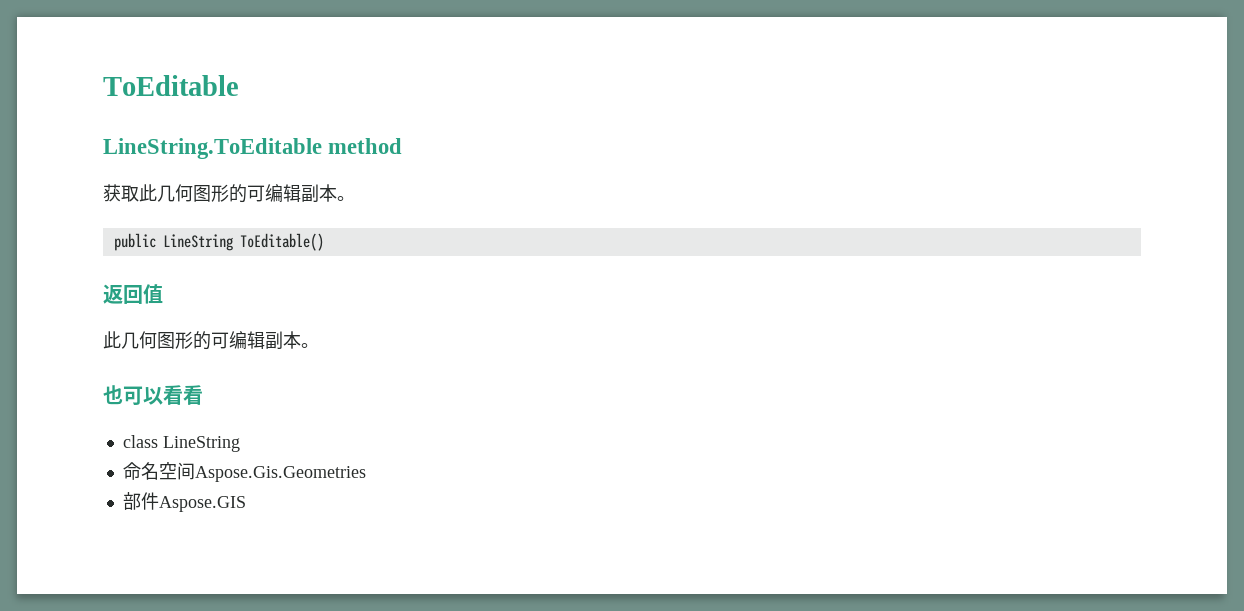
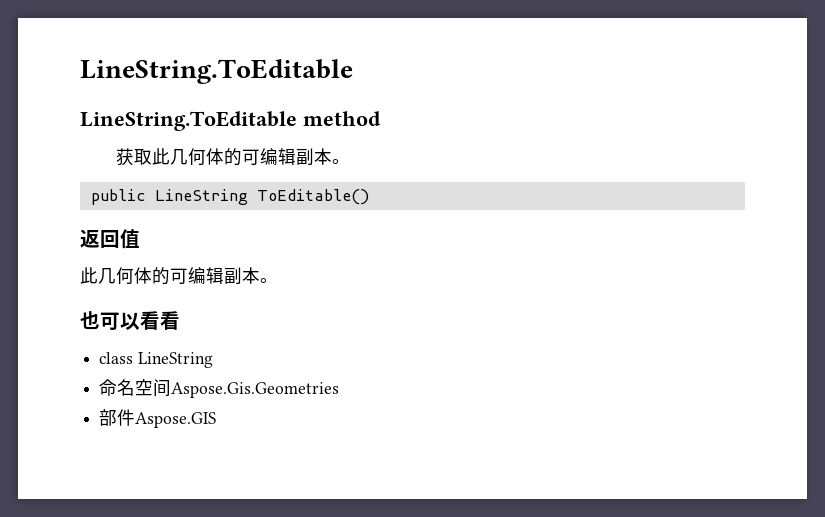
[103,75,239,96] ToEditable -> [80,59,353,84] LineString.ToEditable
[193,184,229,202] 图形 -> [205,148,224,165] 体
[157,331,193,349] 图形 -> [134,267,152,284] 体

